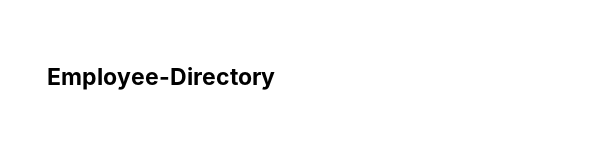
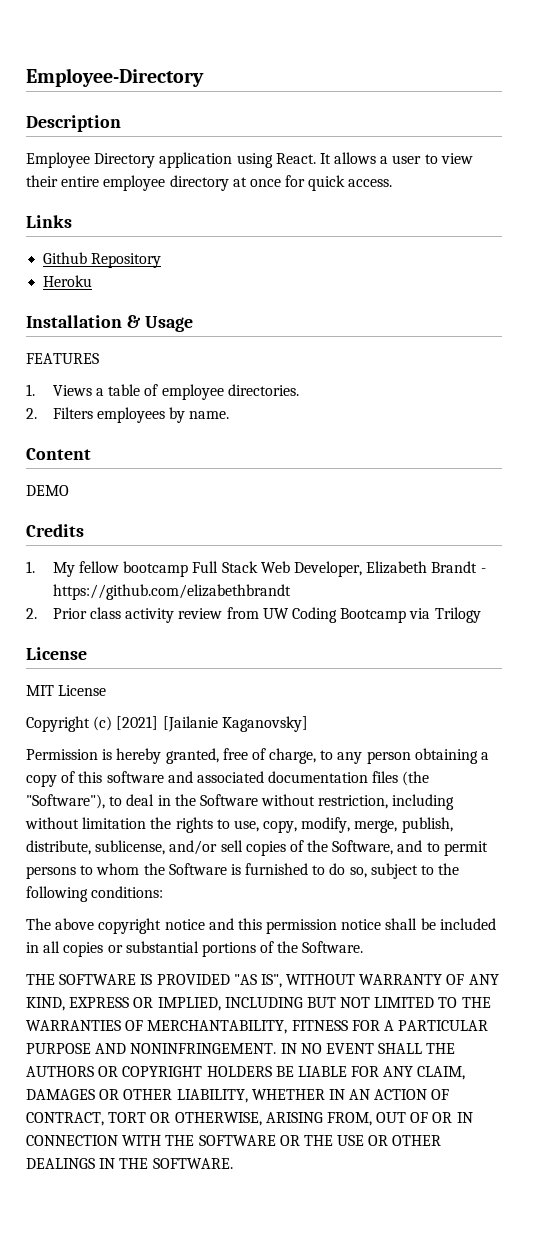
(275, 78) none -> [26,115,121,132] [26,152,473,168] [26,175,393,191] [26,215,72,228] [43,252,162,268] [43,275,93,287] [26,315,193,332] [26,353,99,364] [26,384,299,400] [26,407,230,423] [26,448,91,460] [26,485,69,496] [26,524,84,537] [26,561,486,577] [52,584,291,600] [26,607,481,623] [26,647,87,660] [26,685,107,696] [26,716,308,732] [26,748,490,764] [26,771,430,787] [26,794,455,810] [25,817,453,833] [26,840,488,856] [26,863,460,879] [26,886,164,902] [26,918,496,934] [26,941,364,957] [26,974,499,988] [26,997,491,1011] [26,1020,489,1034] [26,1043,456,1054] [26,1066,466,1080] [26,1089,450,1103] [26,1112,473,1126] [26,1135,442,1146] [26,1158,233,1169] // Description // Employee Directory application using React. It allows a user to view their entire employee directory at once for quick access. // Links // Github Repository // Heroku // Installation & Usage // FEATURES // 1. Views a table of employee directories. // 2. Filters employees by name. // Content // DEMO // Credits // 1. My fellow bootcamp Full Stack Web Developer, Elizabeth Brandt - https://github.com/elizabethbrandt // 2. Prior class activity review from UW Coding Bootcamp via Trilogy // License // MIT License // Copyright (c) [2021] [Jailanie Kaganovsky] // Permission is hereby granted, free of charge, to any person obtaining a copy of this software and associated documentation files (the "Software"), to deal in the Software without restriction, including without limitation the rights to use, copy, modify, merge, publish, distribute, sublicense, and/or sell copies of the Software, and to permit persons to whom the Software is furnished to do so, subject to the following conditions: // The above copyright notice and this permission notice shall be included in all copies or substantial portions of the Software. // THE SOFTWARE IS PROVIDED "AS IS", WITHOUT WARRANTY OF ANY KIND, EXPRESS OR IMPLIED, INCLUDING BUT NOT LIMITED TO THE WARRANTIES OF MERCHANTABILITY, FITNESS FOR A PARTICULAR PURPOSE AND NONINFRINGEMENT. IN NO EVENT SHALL THE AUTHORS OR COPYRIGHT HOLDERS BE LIABLE FOR ANY CLAIM, DAMAGES OR OTHER LIABILITY, WHETHER IN AN ACTION OF CONTRACT, TORT OR OTHERWISE, ARISING FROM, OUT OF OR IN CONNECTION WITH THE SOFTWARE OR THE USE OR OTHER DEALINGS IN THE SOFTWARE.

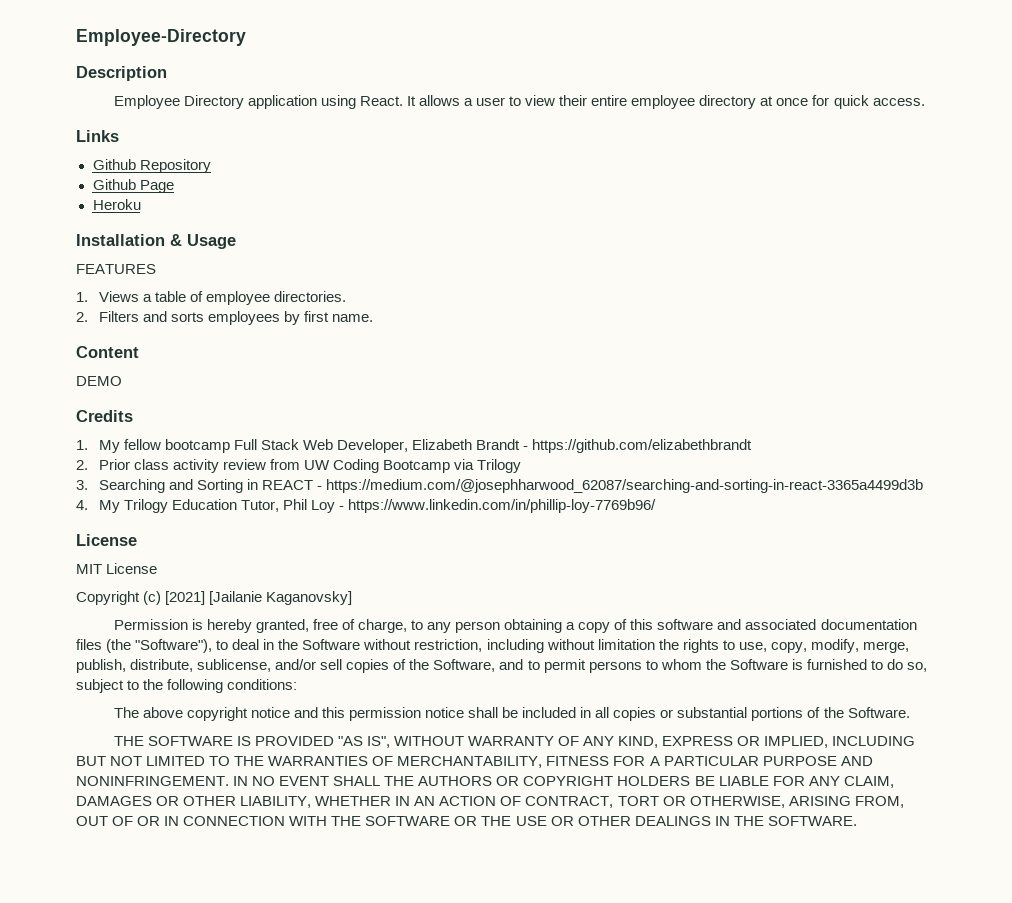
(162, 260) none -> [92,179,174,193] // Github Page
(93, 413) none -> [142,311,205,322] and sorts
(186, 415) none -> [304,311,330,322] first
(481, 615) none -> [76,479,924,493] [76,499,657,513] // 3. Searching and Sorting in REACT - https://medium.com/@josephharwood_62087/searching-and-sorting-in-react-3365a4499d3b // 4. My Trilogy Education Tutor, Phil Loy - https://www.linkedin.com/in/phillip-loy-7769b96/

